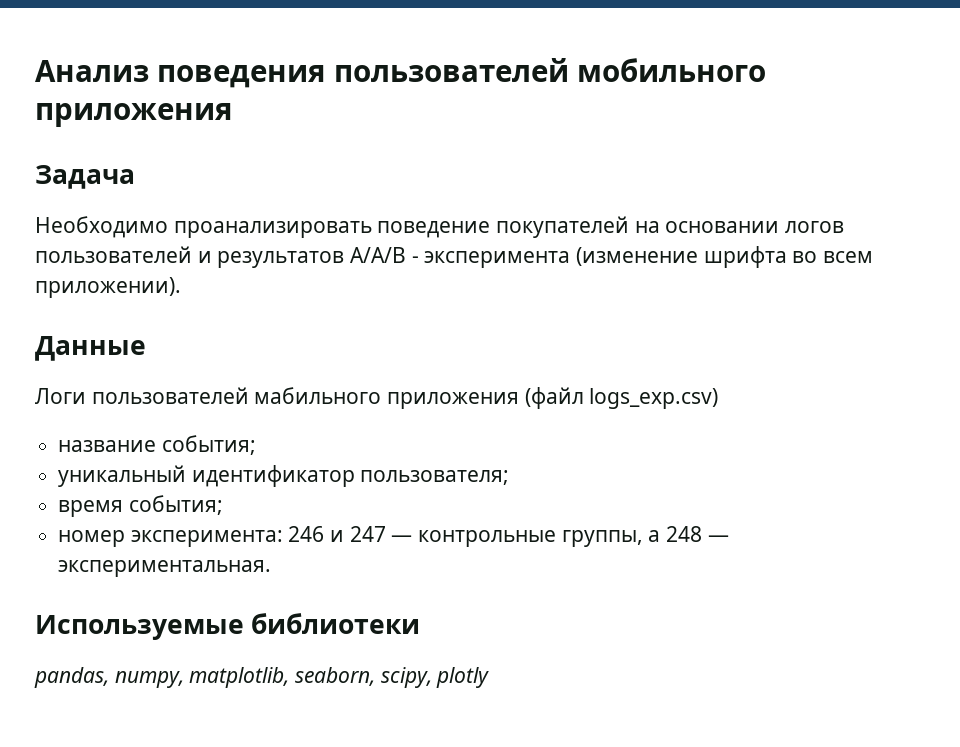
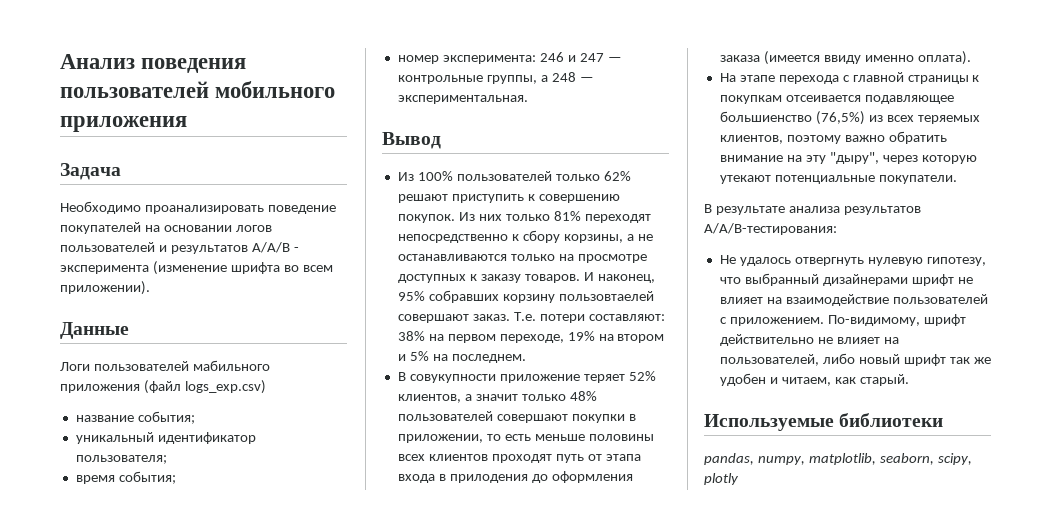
(272, 568) none -> [382,132,441,149] [397,171,631,181] [397,194,620,203] [397,211,651,223] [397,230,653,243] [397,254,647,263] [397,272,655,283] [397,290,654,303] [397,312,665,323] [397,331,665,343] [397,351,526,363] [397,371,656,383] [397,391,597,403] [397,411,636,423] [397,434,654,443] [397,454,641,463] [397,471,633,483] [719,51,971,65] [719,72,980,84] [719,95,954,104] [719,111,980,125] [719,131,947,144] [719,152,977,164] [719,175,957,184] [704,204,921,215] [704,223,837,235] [719,255,986,266] [719,273,973,286] [719,294,988,306] [719,314,966,326] [719,334,899,346] [719,353,991,366] [719,373,909,386] // Вывод // Из 100% пользователей только 62% решают приступить к совершению покупок. Из них только 81% переходят непосредственно к сбору корзины, а не останавливаются только на просмотре доступных к заказу товаров. И наконец, 95% собравших корзину пользовтаелей совершают заказ. Т.е. потери составляют: 38% на первом переходе, 19% на втором и 5% на последнем. // В совукупности приложение теряет 52% клиентов, а значит только 48% пользователей совершают покупки в приложении, то есть меньше половины всех клиентов проходят путь от этапа входа в прилодения до оформления заказа (имеется ввиду именно оплата). // На этапе перехода с главной страницы к покупкам отсеивается подавляющее большиенство (76,5%) из всех теряемых клиентов, поэтому важно обратить внимание на эту "дыру", через которую утекают потенциальные покупатели. // В результате анализа результатов А/А/В-тестирования: // Не удалось отвергнуть нулевую гипотезу, что выбранный дизайнерами шрифт не влияет на взаимодействие пользователей с приложением. По-видимому, шрифт действительно не влияет на пользователей, либо новый шрифт так же удобен и читаем, как старый.

